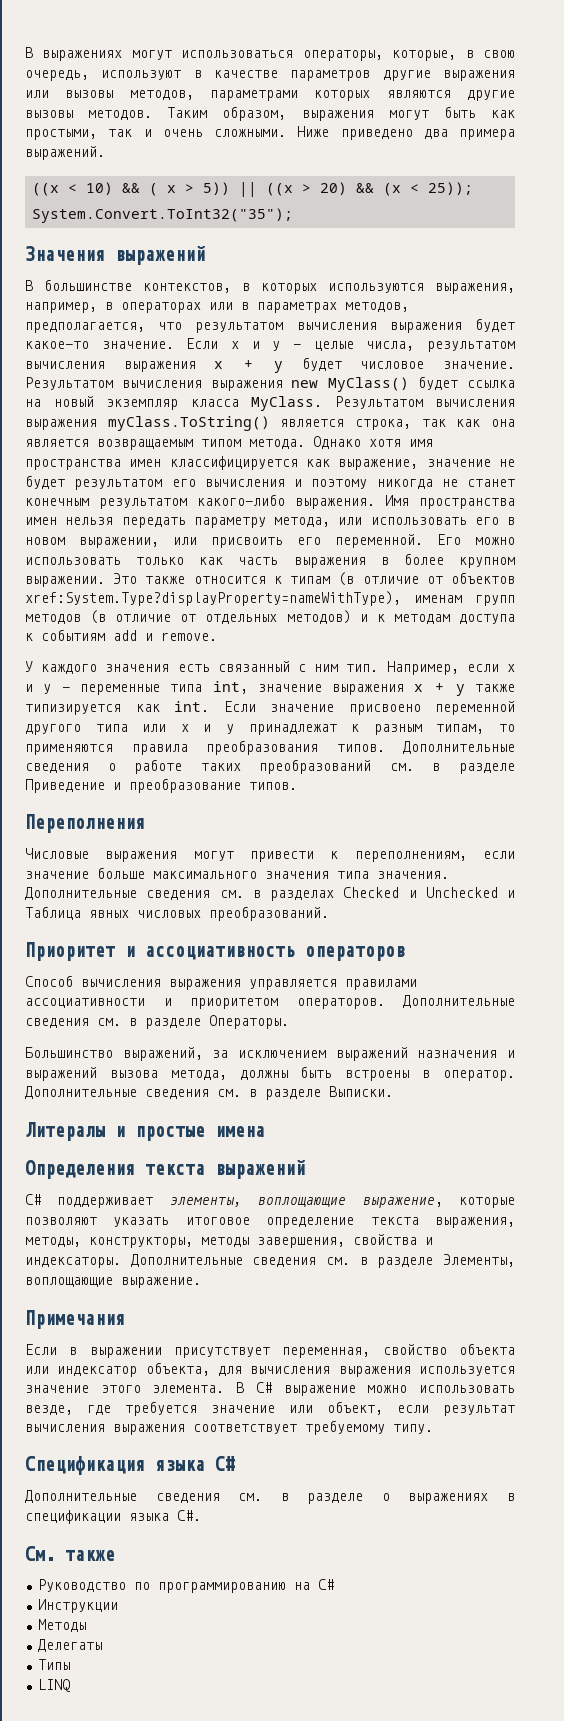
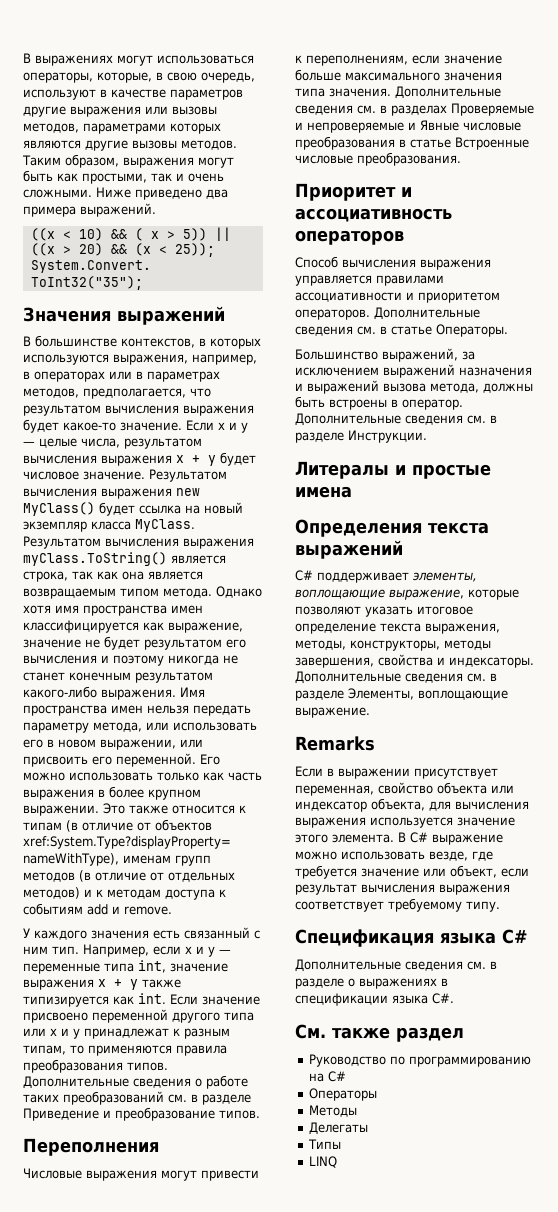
[343,887,515,898] [25,906,329,921] Checked и Unchecked и Таблица явных числовых преобразований. -> [451,103,534,116] [295,120,521,133] [295,136,529,150] [295,152,461,166] Проверяемые и непроверяемые и Явные числовые преобразования в статье Встроенные числовые преобразования.
[145,1018,201,1029] разделе -> [391,326,432,335] статье
[329,1086,393,1097] Выписки. -> [348,430,427,443] Инструкции.
[25,1310,125,1329] Примечания -> [295,736,375,751] Remarks
(115, 1555) none -> [396,1027,464,1042] раздел
[37,1599,118,1613] Инструкции -> [309,1088,378,1101] Операторы

